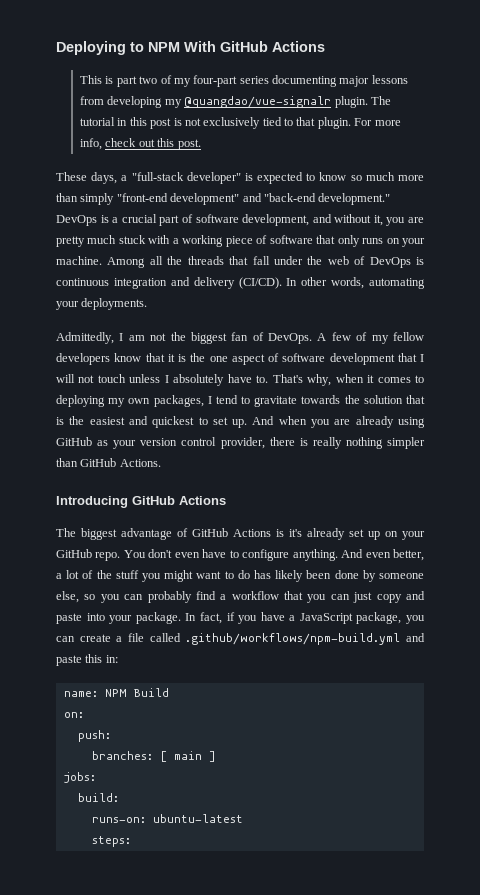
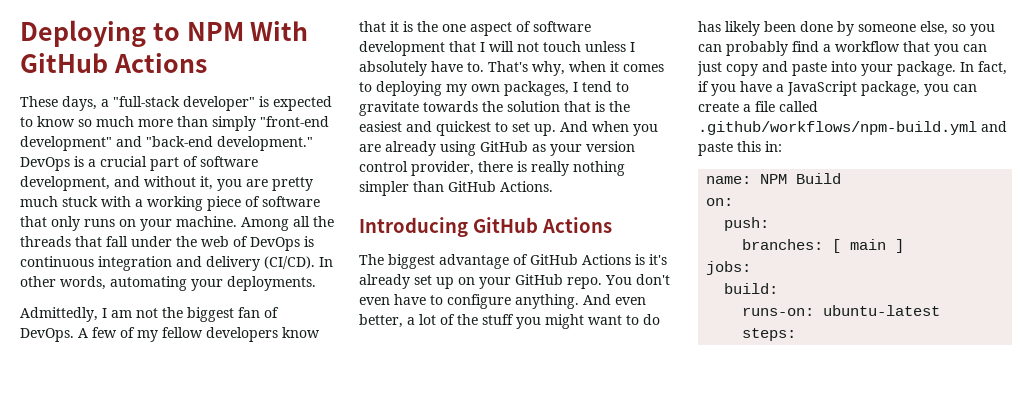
[80,75,408,87] [80,96,391,108] [80,117,401,129] [80,138,201,150] // This is part two of my four-part series documenting major lessons from developing my @quangdao/vue-signalr plugin. The tutorial in this post is not exclusively tied to that plugin. For more info, check out this post. -> (207, 63) none

